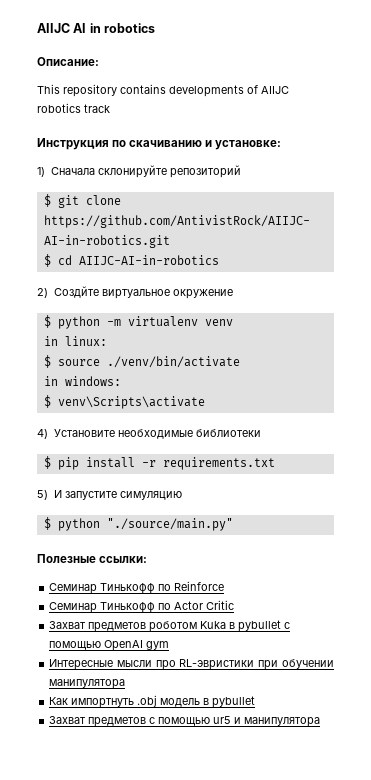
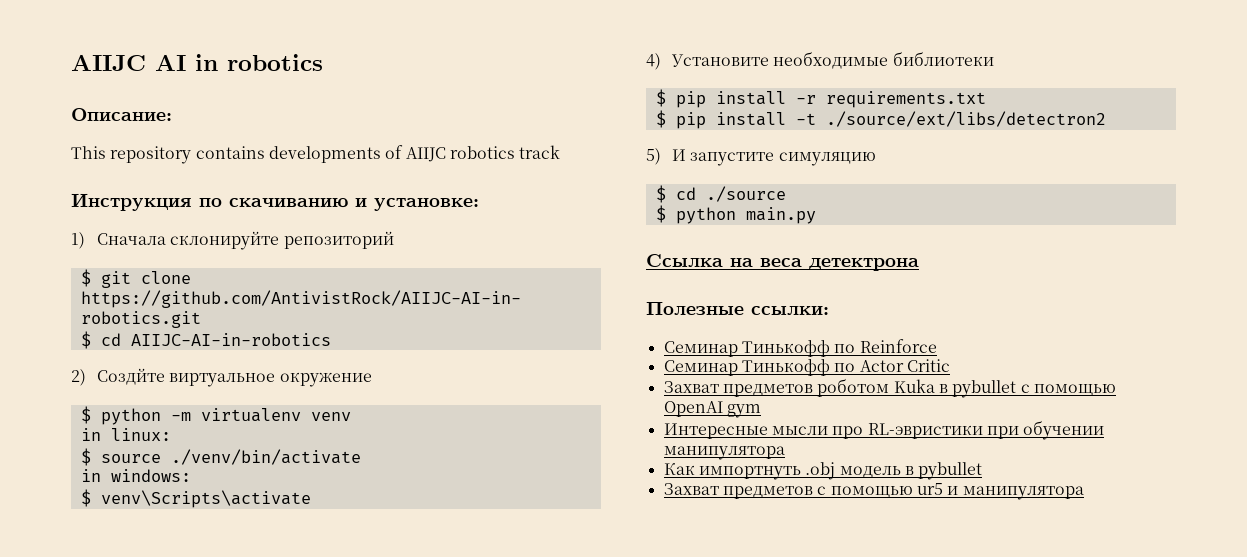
(275, 463) none -> [655,110,1106,129] // $ pip install -t ./source/ext/libs/detectron2
[43,517,233,531] // $ python "./source/main.py" -> [655,185,786,203] [655,205,816,224] [646,254,919,271] // $ cd ./source // $ python main.py // Ссылка на веса детектрона

